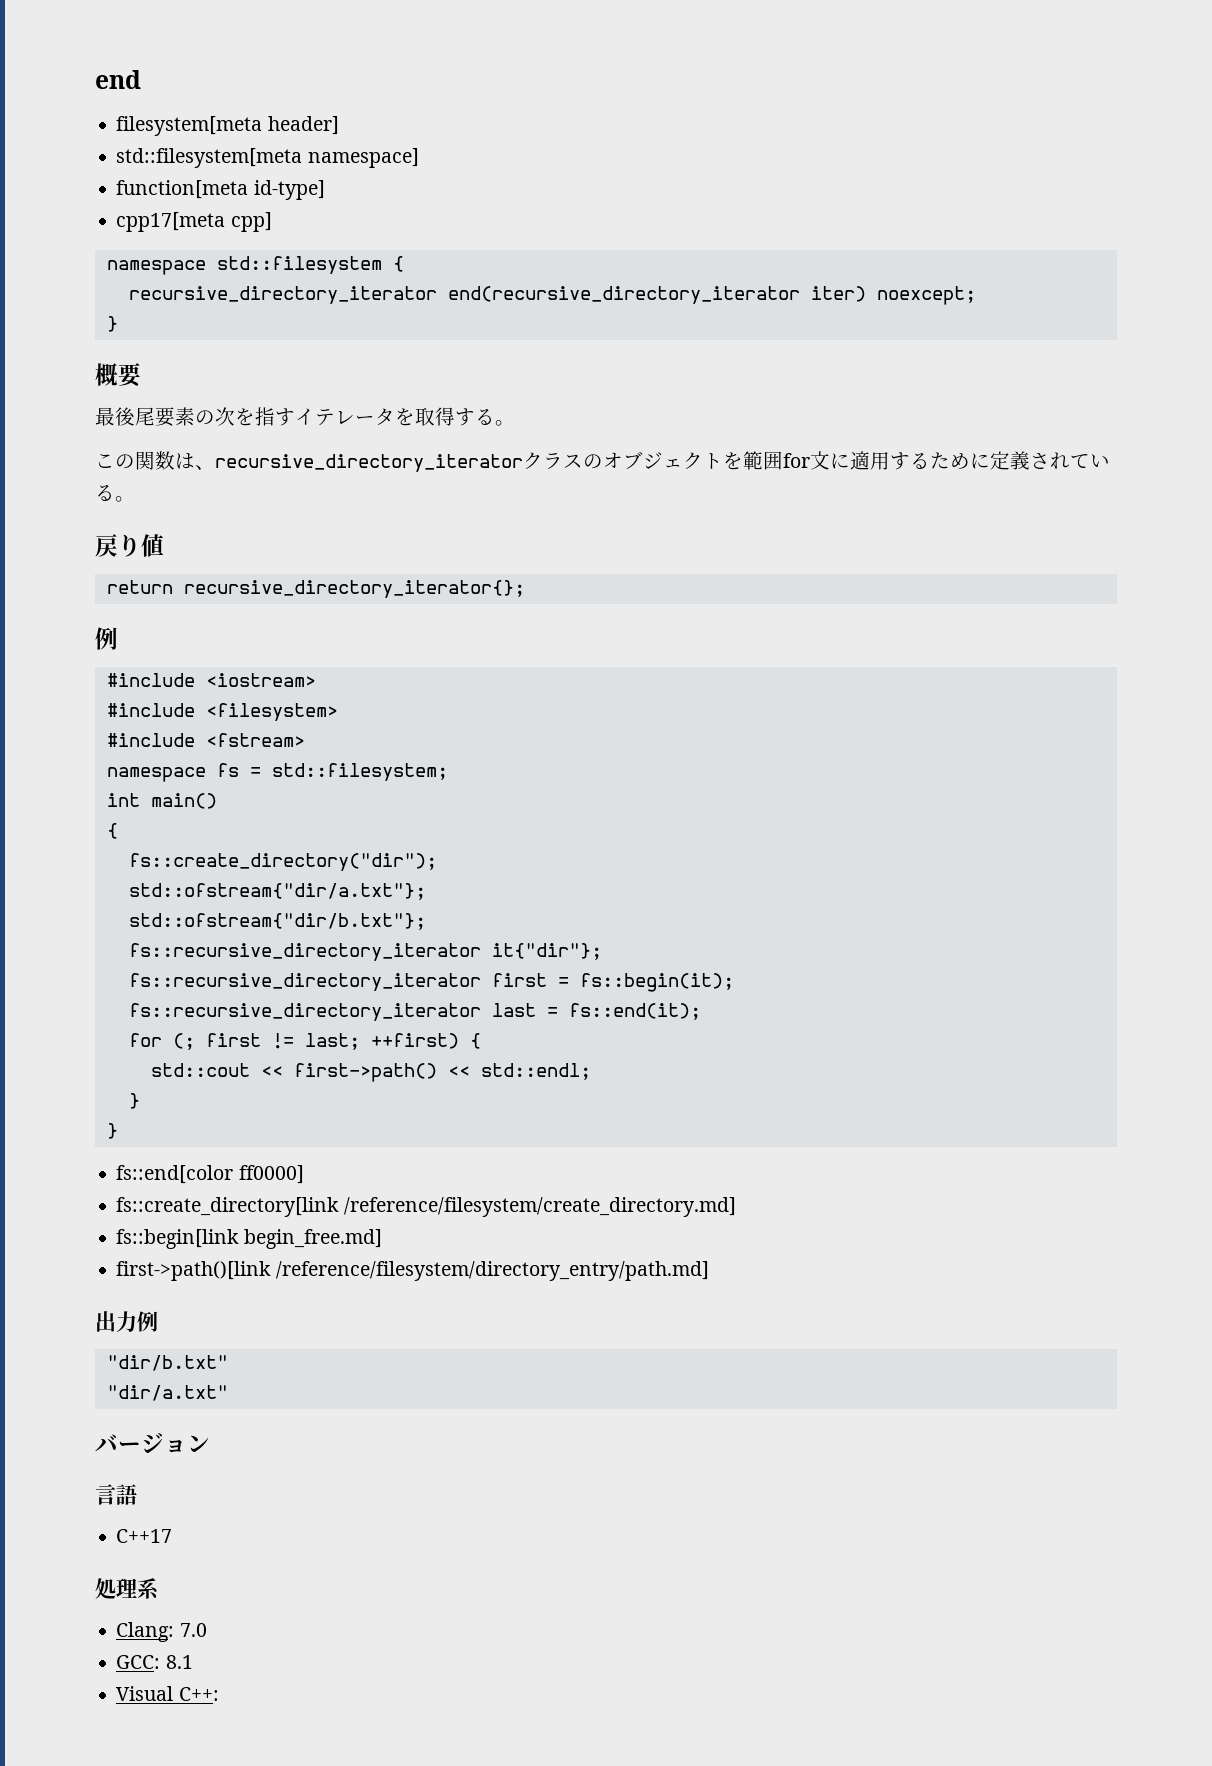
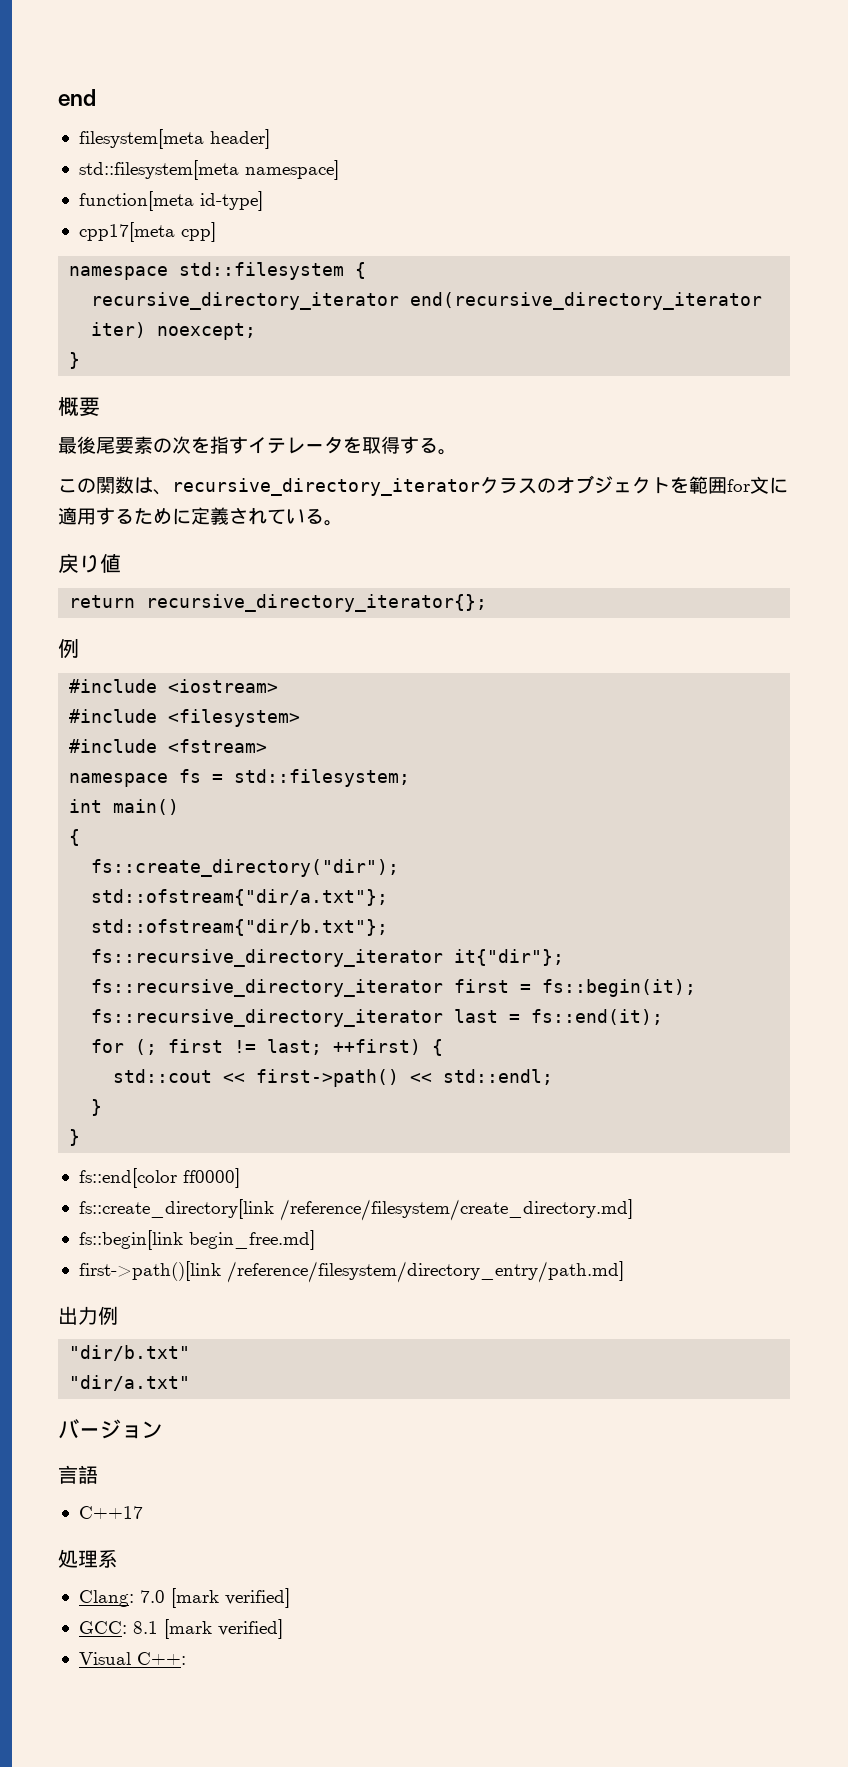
(207, 1630) none -> [170,1588,290,1608] [mark verified]
(193, 1662) none -> [163,1619,283,1639] [mark verified]

